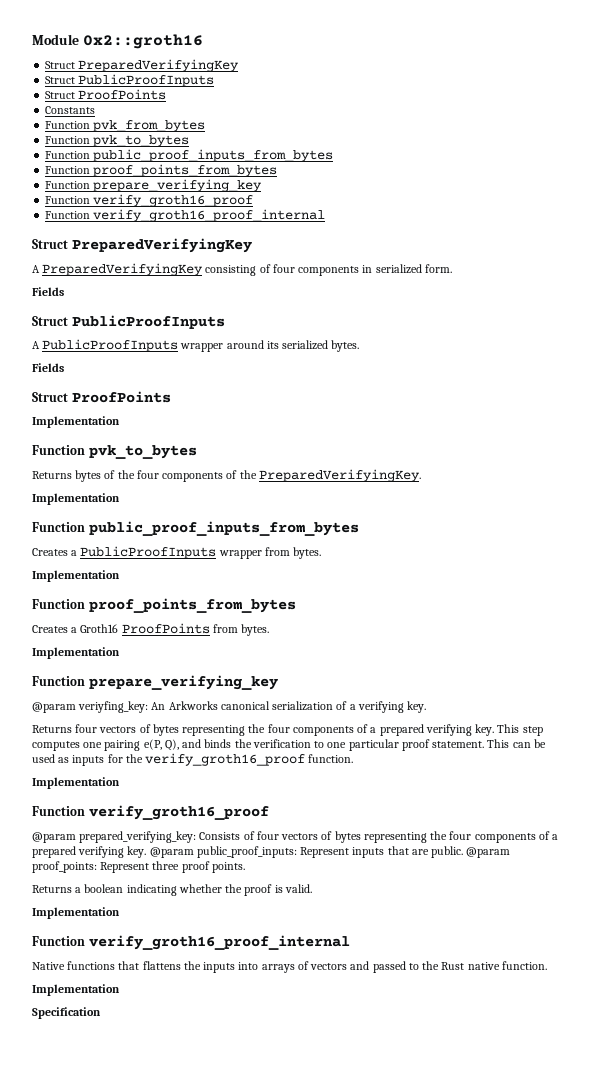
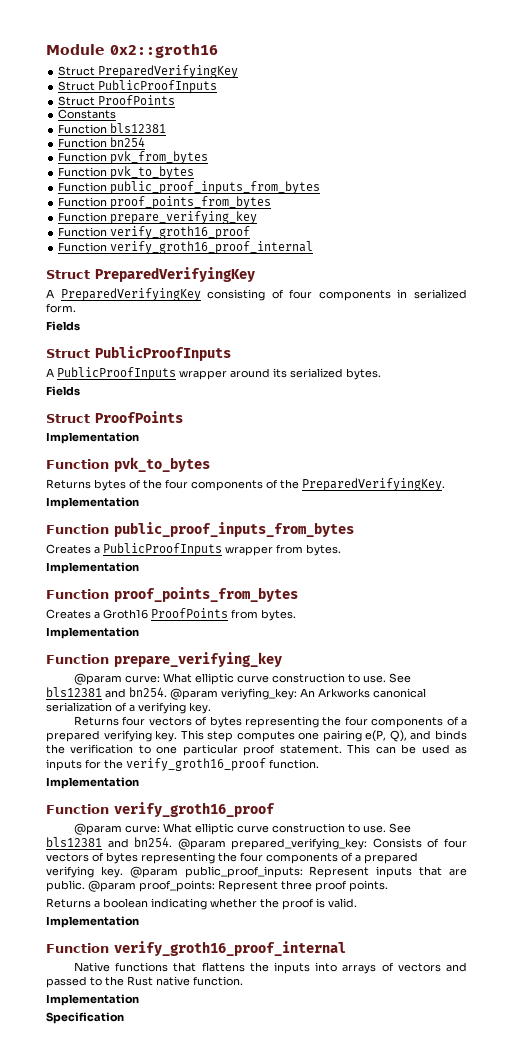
(96, 110) none -> [58,123,167,134] [58,137,146,148] // Function bls12381 // Function bn254
(76, 707) none -> [124,673,411,685] [46,687,218,700] curve: What elliptic curve construction to use. See bls12381 and bn254. @param
(76, 837) none -> [124,823,411,835] [46,837,226,850] curve: What elliptic curve construction to use. See bls12381 and bn254. @param

